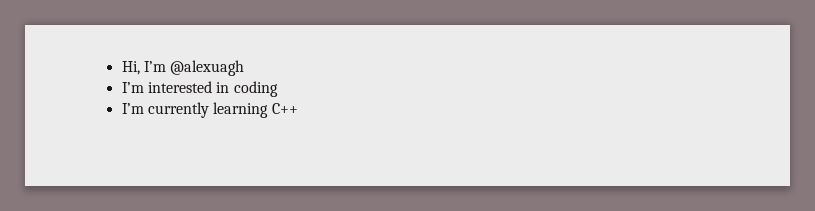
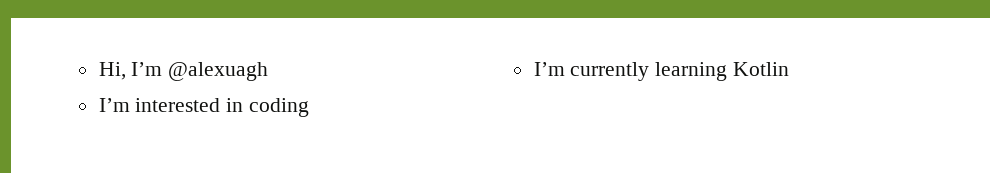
[271,103,298,114] C++ -> [733,62,790,76] Kotlin

